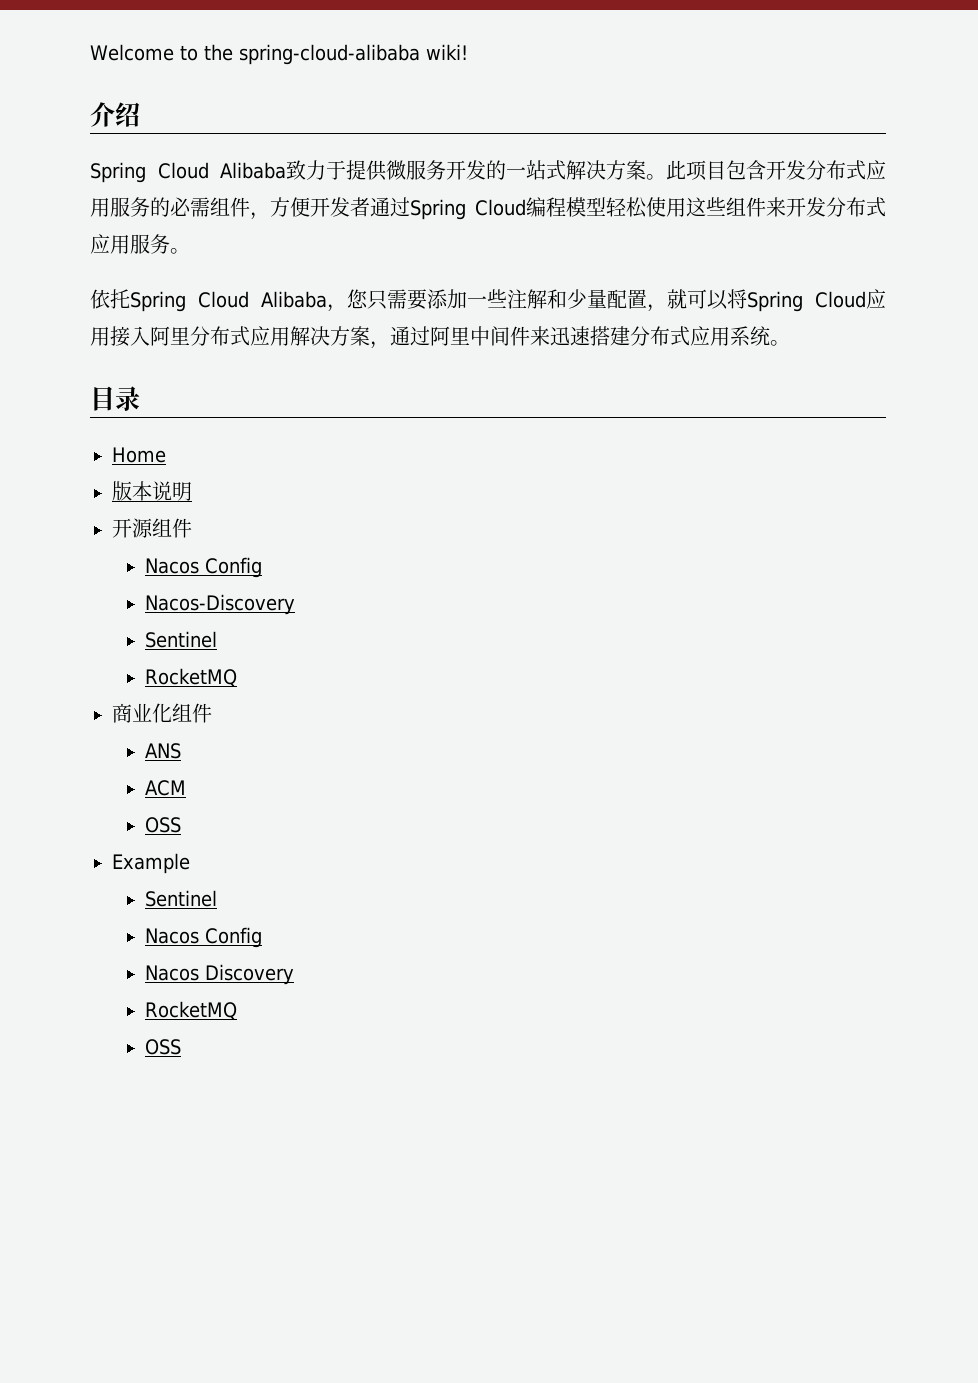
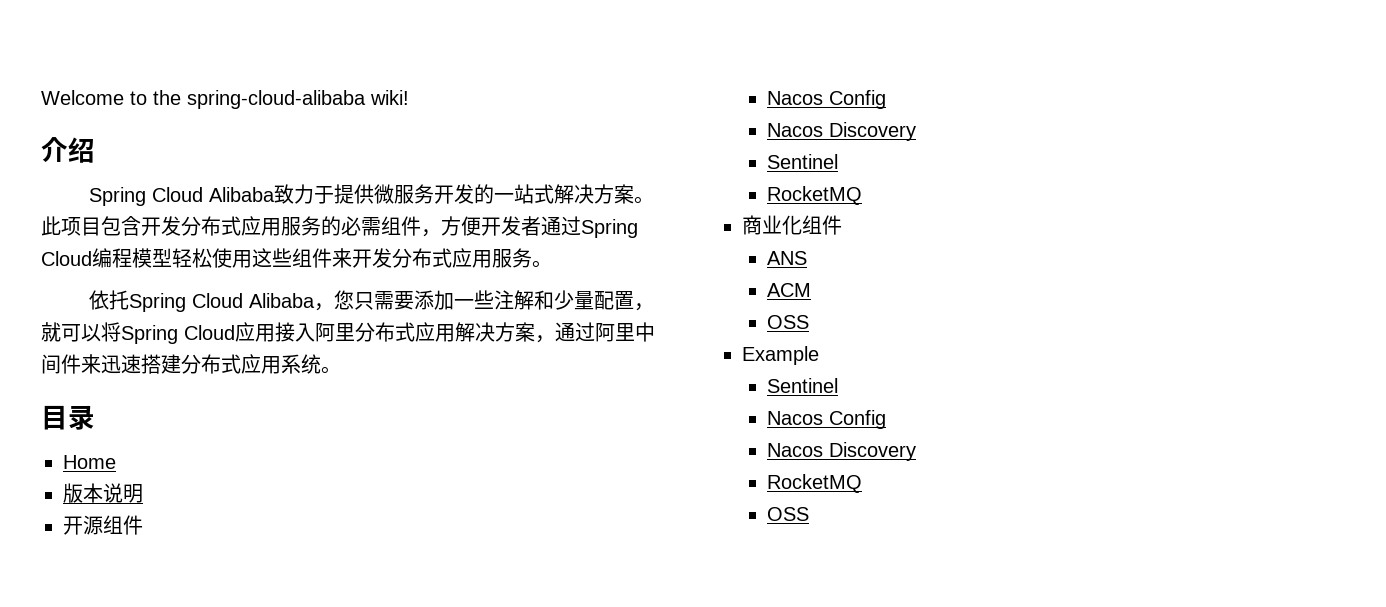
[145,594,296,615] Nacos-Discovery -> [767,122,917,141] Nacos Discovery

